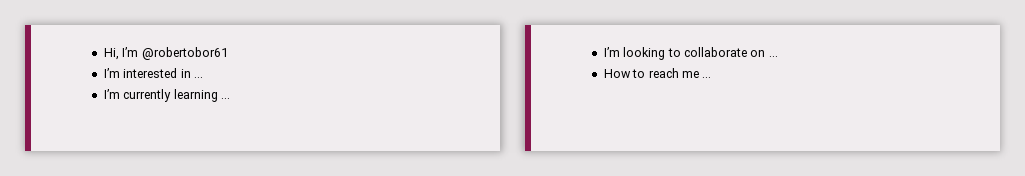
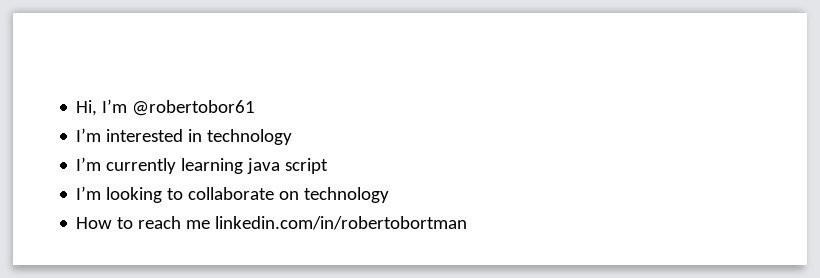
[193,77,203,78] ... -> [207,129,293,145] technology
[220,98,230,99] ... -> [247,158,329,174] java script
[768,56,778,57] ... -> [304,187,390,203] technology
[702,77,712,78] ... -> [215,216,468,230] linkedin.com/in/robertobortman

